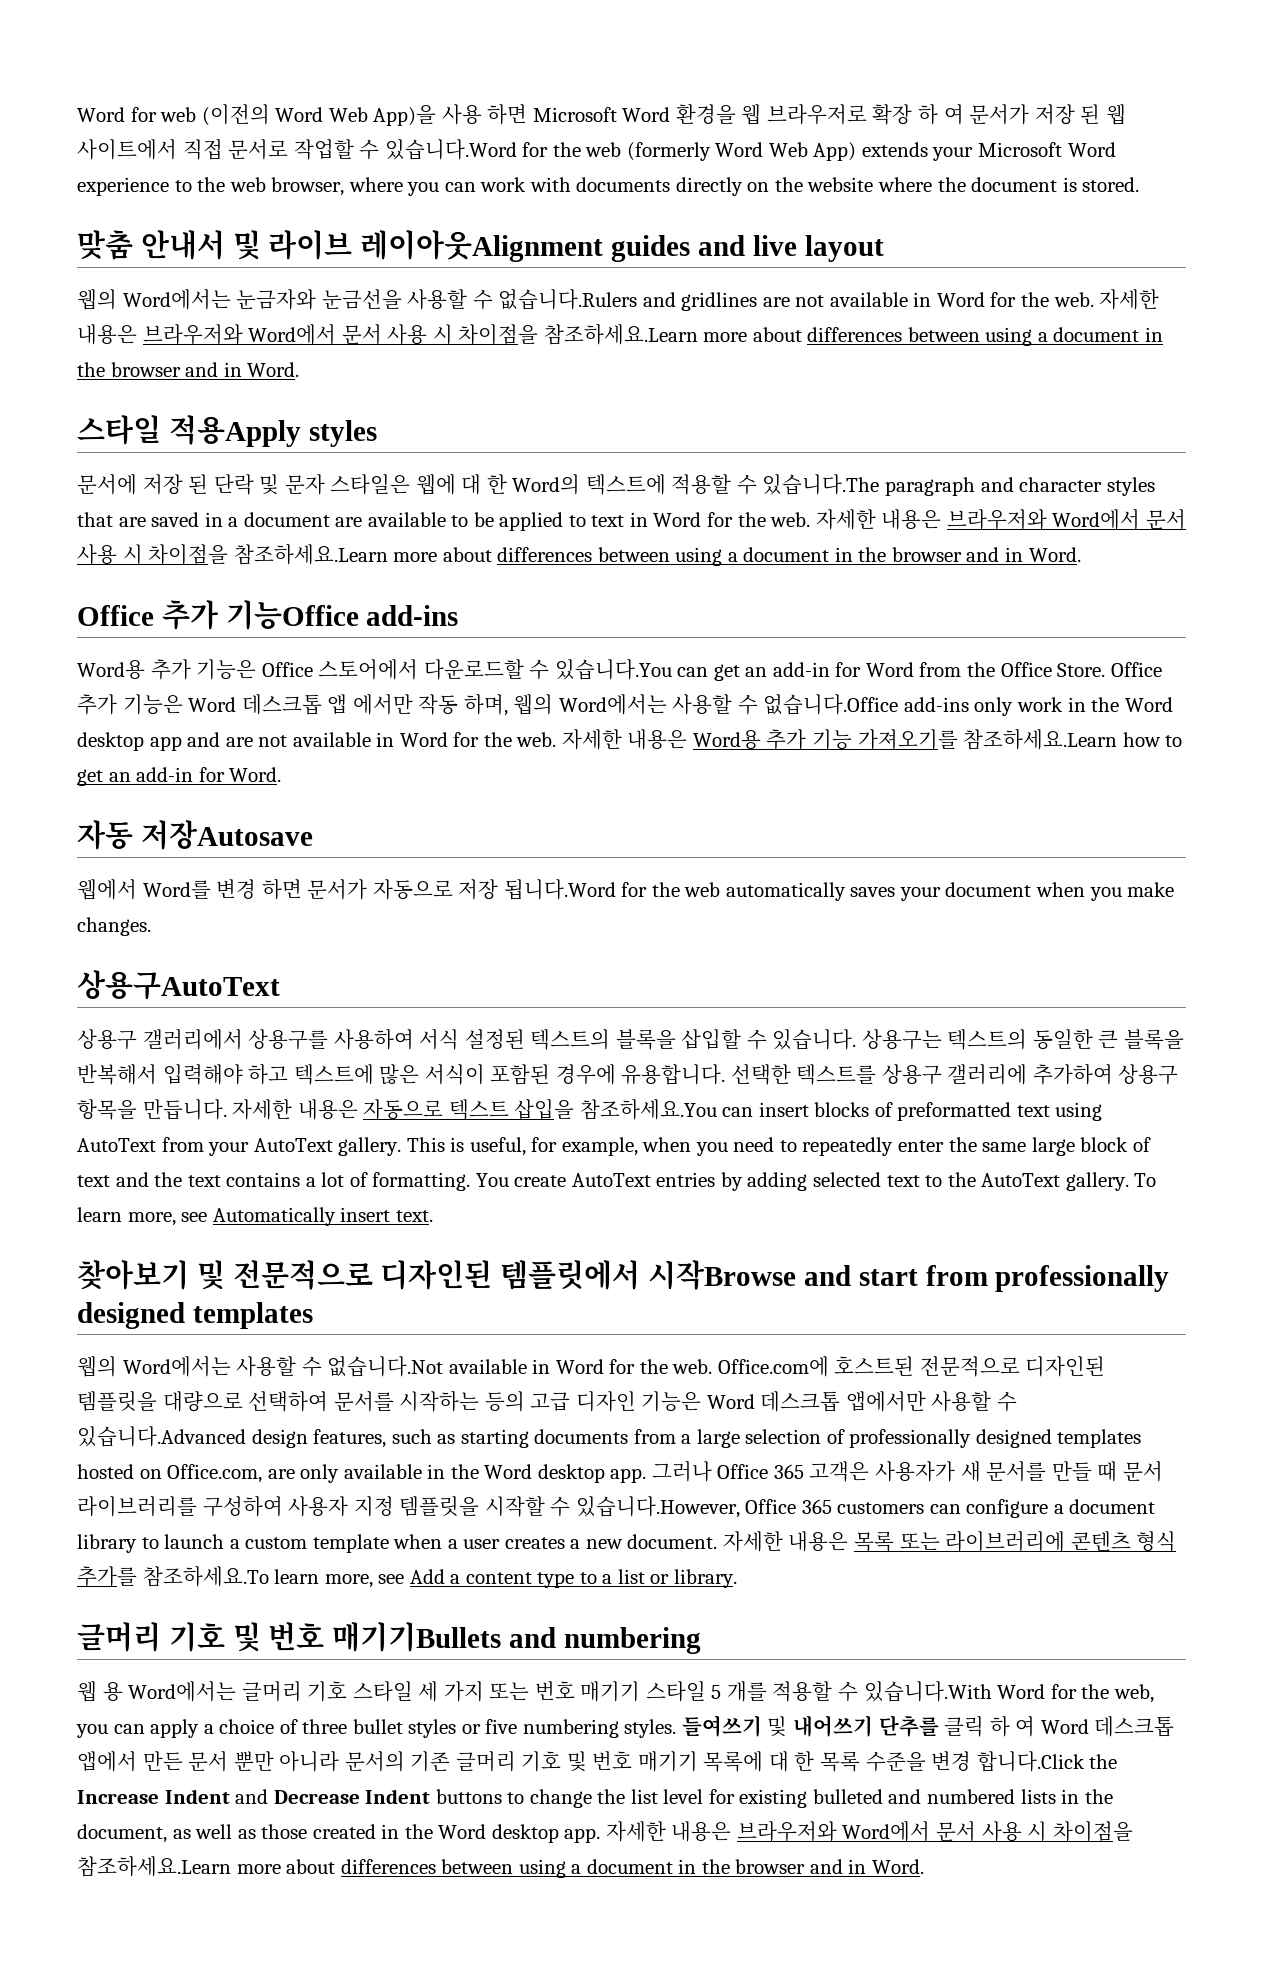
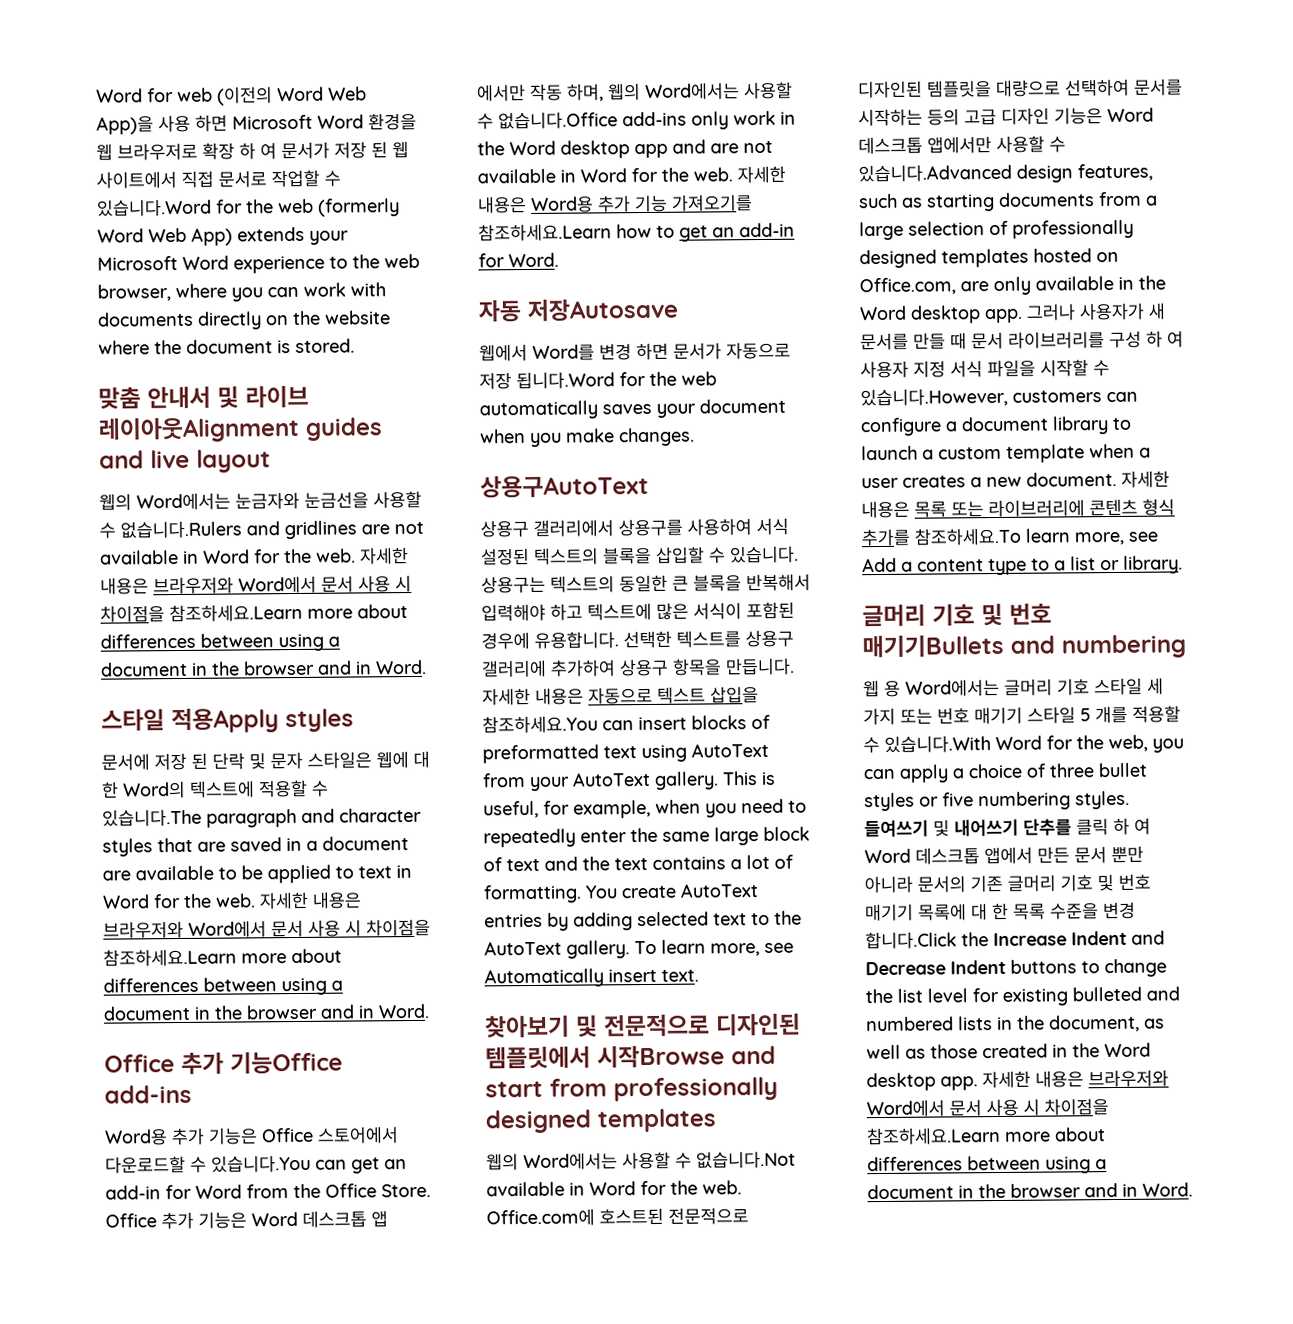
[717,1461,870,1482] Office 365 고객은 -> (1076, 312) none
[202,1496,480,1517] 구성하여 사용자 지정 템플릿을 -> [1109,330,1184,349] [860,359,1036,379] 구성 하 여 사용자 지정 서식 파일을
[745,1499,832,1514] Office 365 -> (1008, 397) none

